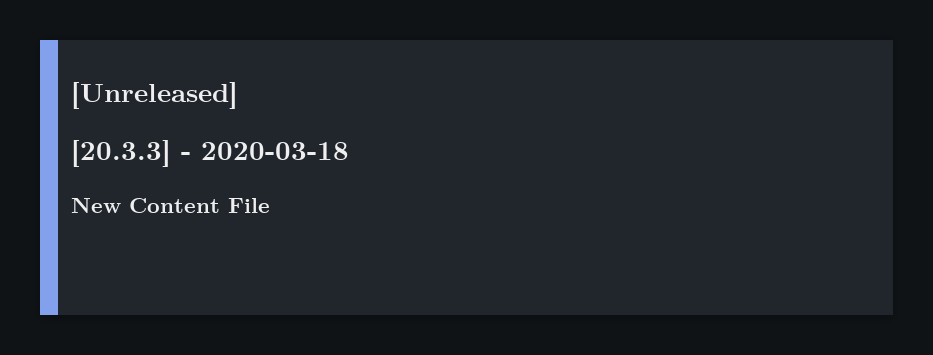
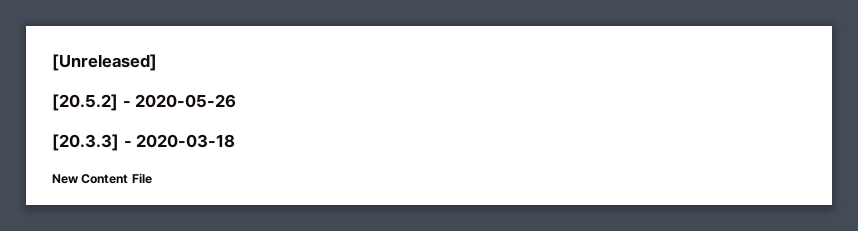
(238, 95) none -> [52,94,237,111] // [20.5.2] - 2020-05-26

